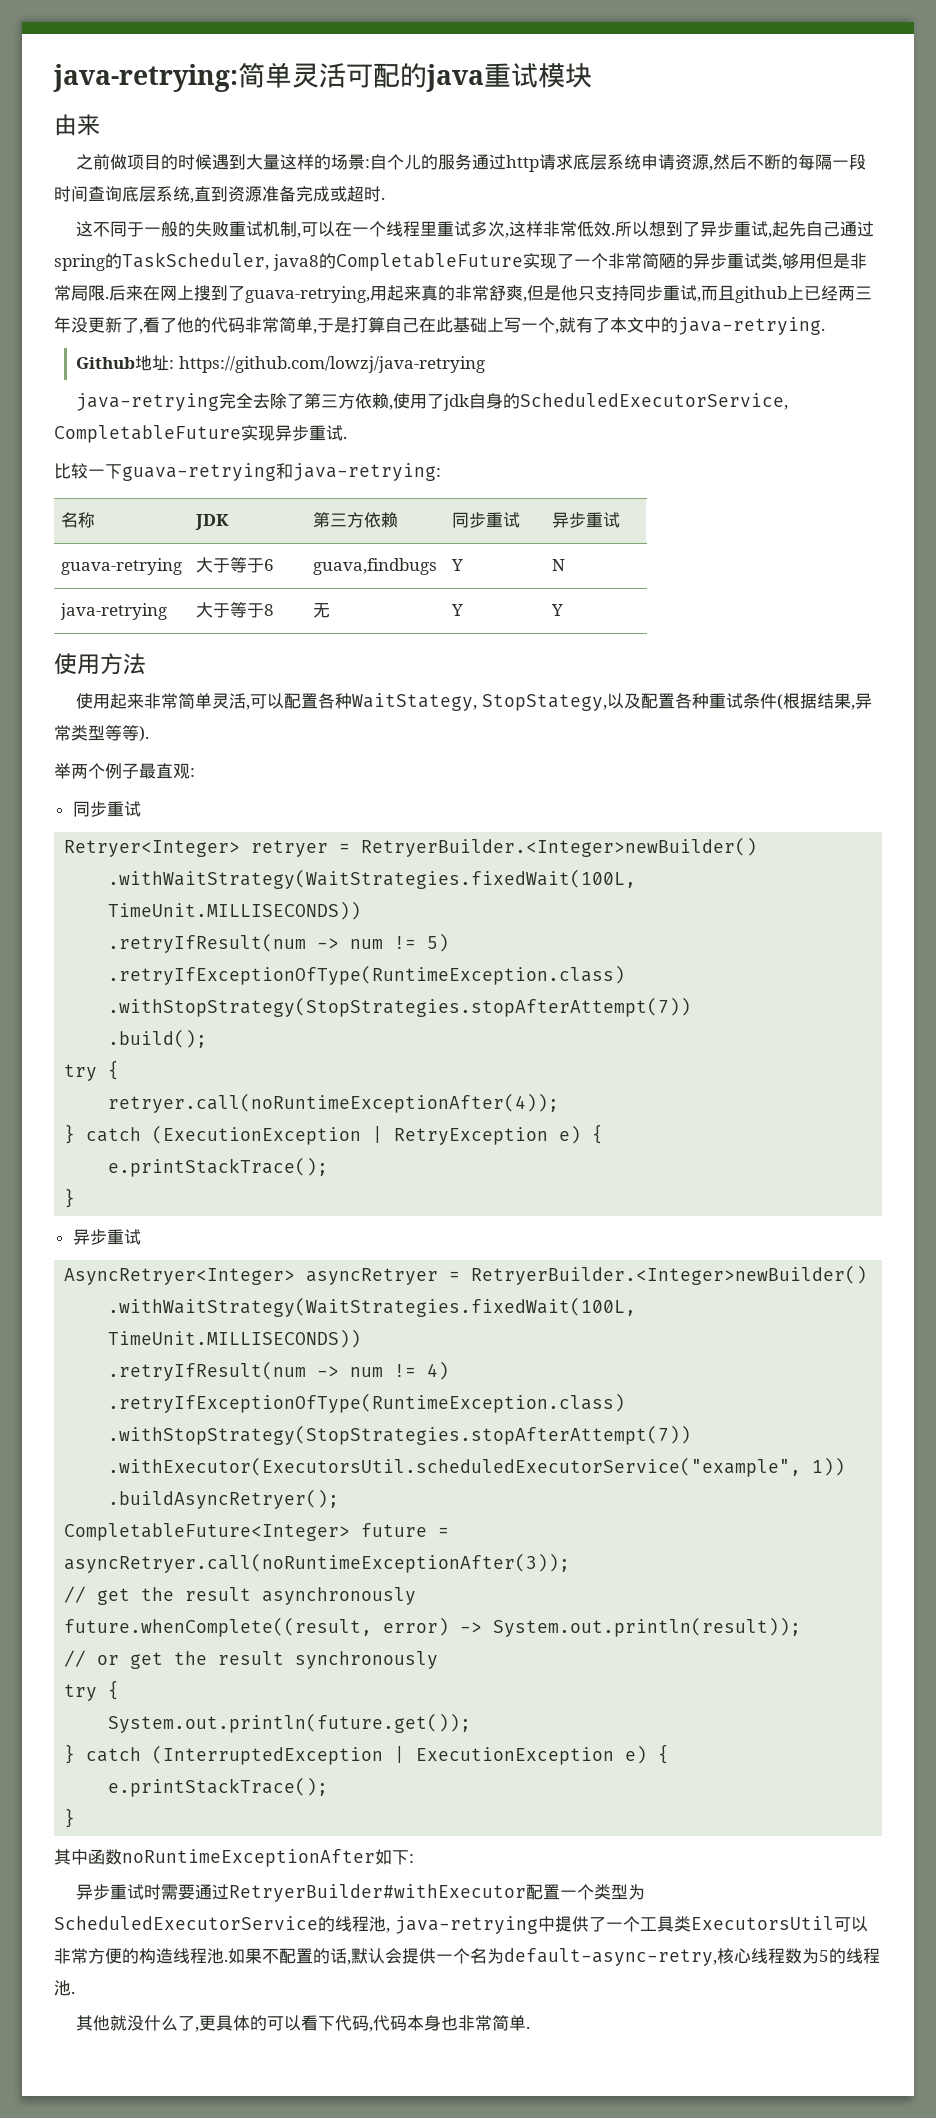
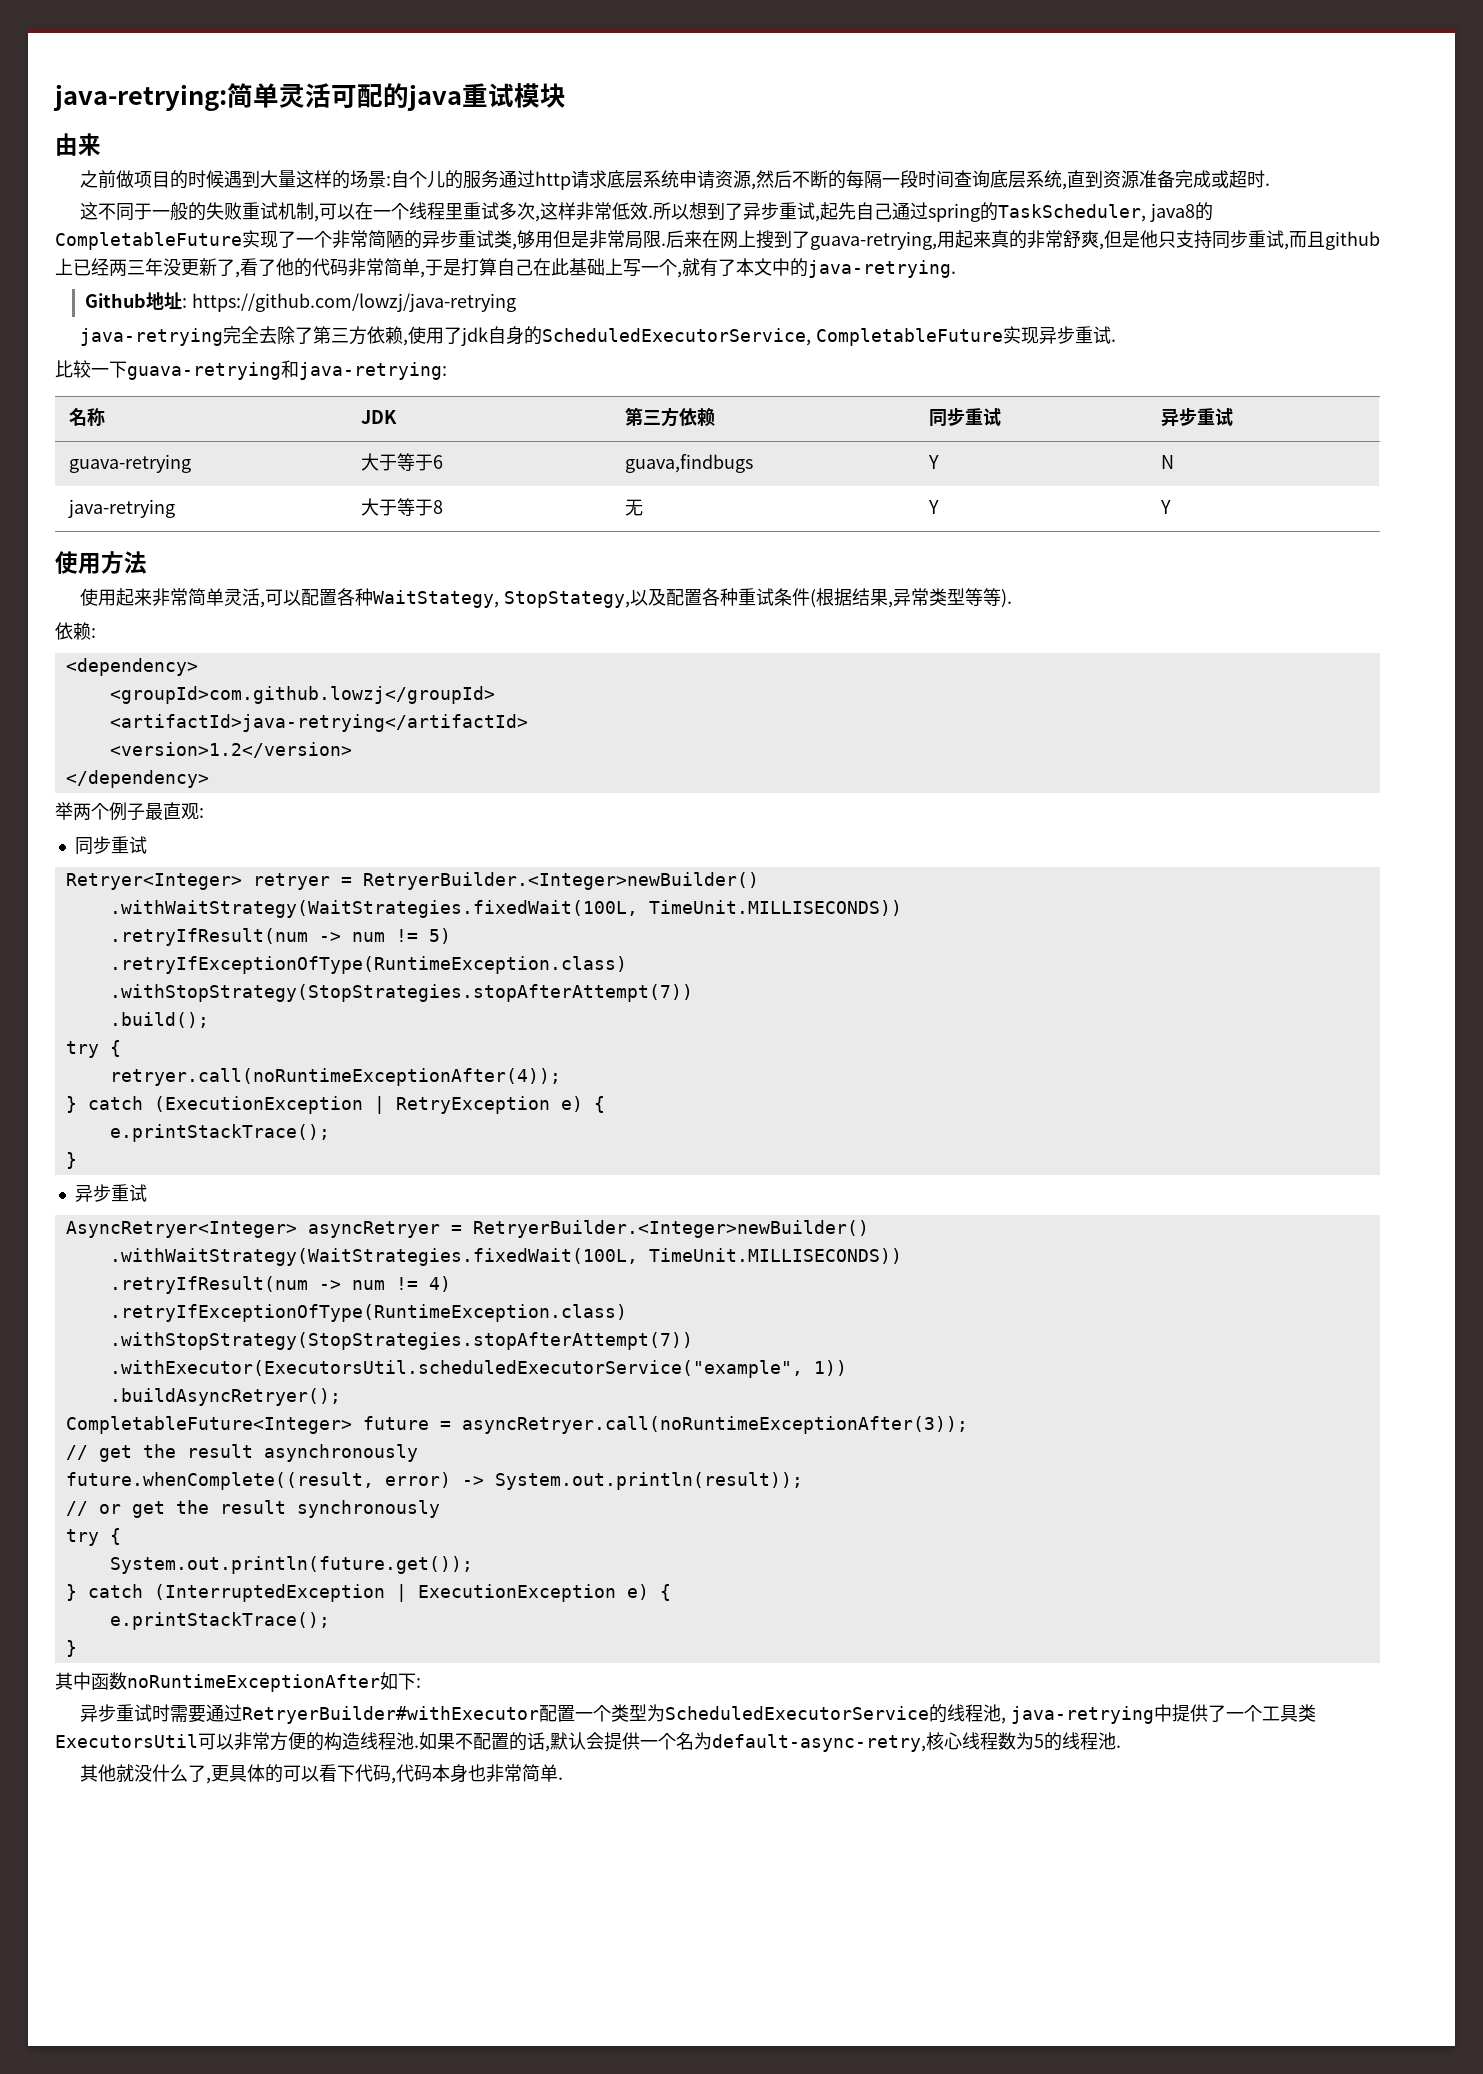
(149, 734) none -> [55,622,96,640] [65,658,198,676] [109,686,495,704] [109,714,528,732] [109,742,352,758] [65,770,209,788] // 依赖: // <dependency> // <groupId>com.github.lowzj</groupId> // <artifactId>java-retrying</artifactId> // <version>1.2</version> // </dependency>

